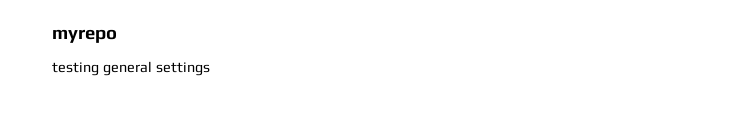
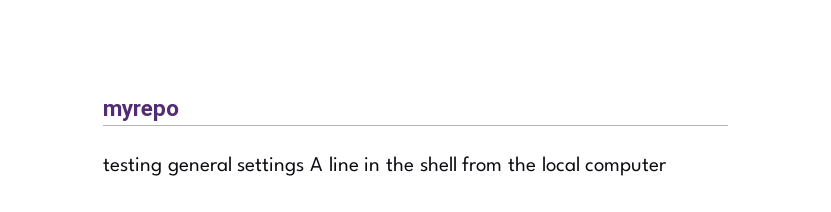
(210, 69) none -> [310,156,668,176] A line in the shell from the local computer

